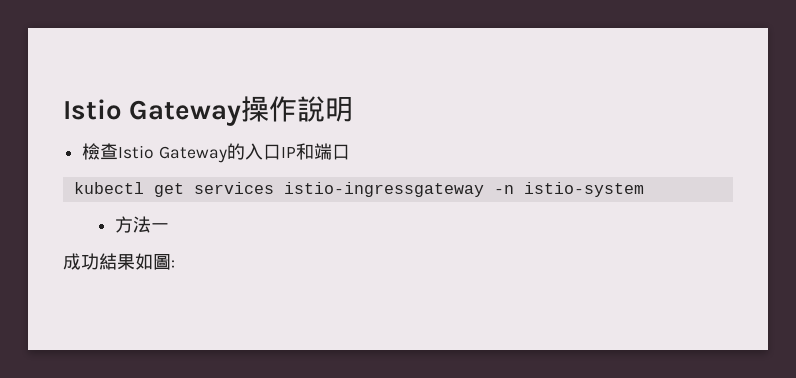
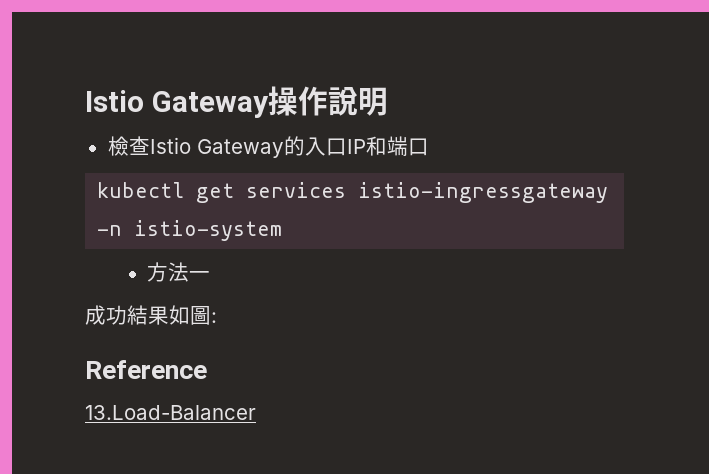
(175, 264) none -> [85,360,207,379] [85,405,256,420] // Reference // 13.Load-Balancer

